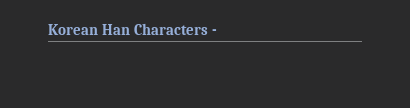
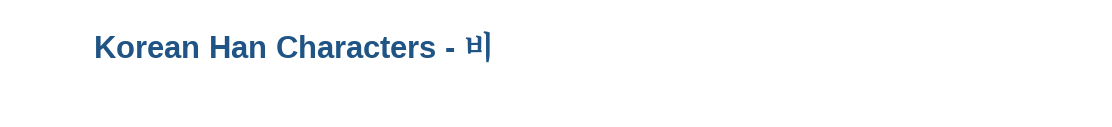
(218, 32) none -> [464,31,494,63] 비

